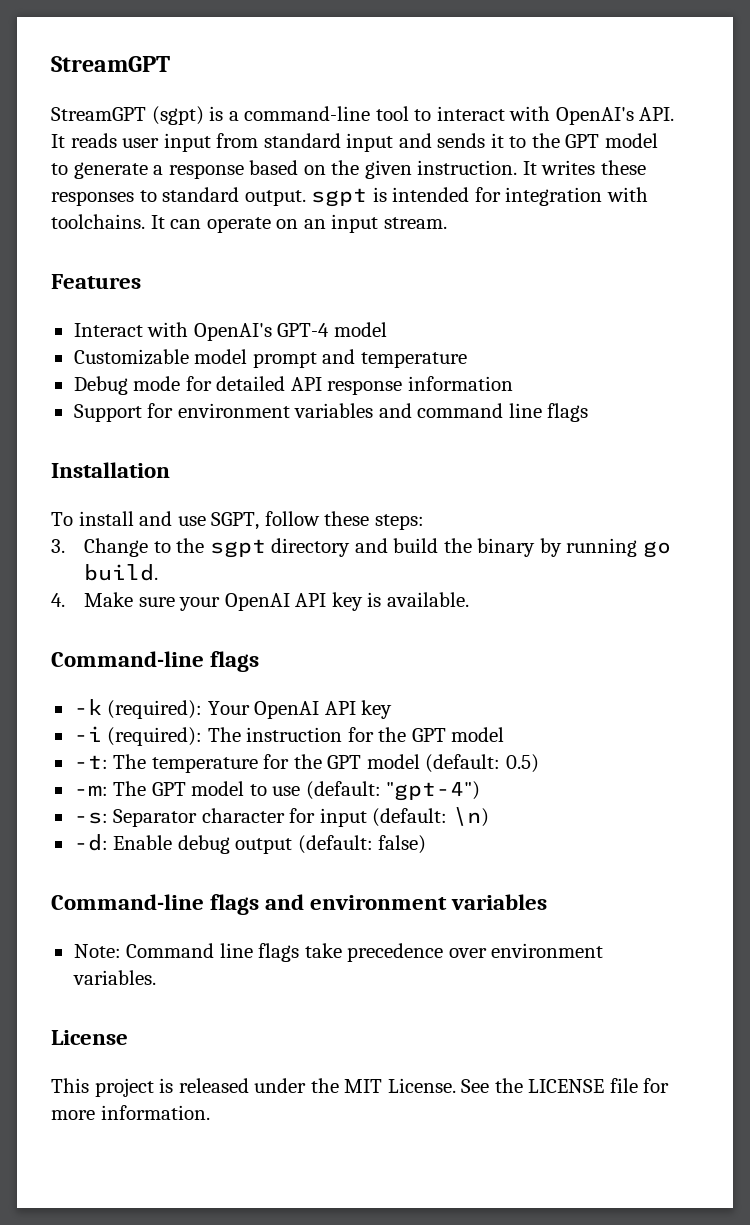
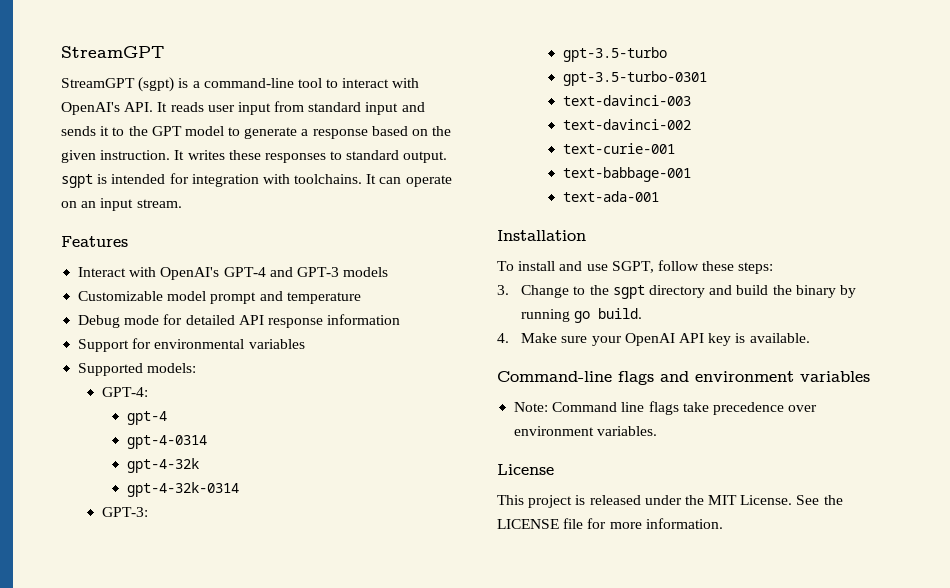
[333,322,387,337] model -> [269,267,389,277] and GPT-3 models
[177,403,589,422] environment variables and command line flags -> [154,339,305,349] [78,363,197,376] [102,387,149,397] [126,411,167,425] [126,435,207,449] [126,458,199,473] [126,482,239,497] [102,507,149,517] [562,47,667,62] [562,71,707,86] [562,95,691,106] [562,119,691,130] [562,143,675,154] [562,167,691,182] [562,191,659,202] environmental variables // Supported models: // GPT-4: // gpt-4 // gpt-4-0314 // gpt-4-32k // gpt-4-32k-0314 // GPT-3: // gpt-3.5-turbo // gpt-3.5-turbo-0301 // text-davinci-003 // text-davinci-002 // text-curie-001 // text-babbage-001 // text-ada-001
[73,699,393,719] [73,726,505,746] [73,754,539,773] [73,781,481,801] [73,807,489,827] [73,834,427,854] [51,894,260,915] // -k (required): Your OpenAI API key // -i (required): The instruction for the GPT model // -t: The temperature for the GPT model (default: 0.5) // -m: The GPT model to use (default: "gpt-4") // -s: Separator character for input (default: \n) // -d: Enable debug output (default: false) // Command-line flags -> (654, 378) none

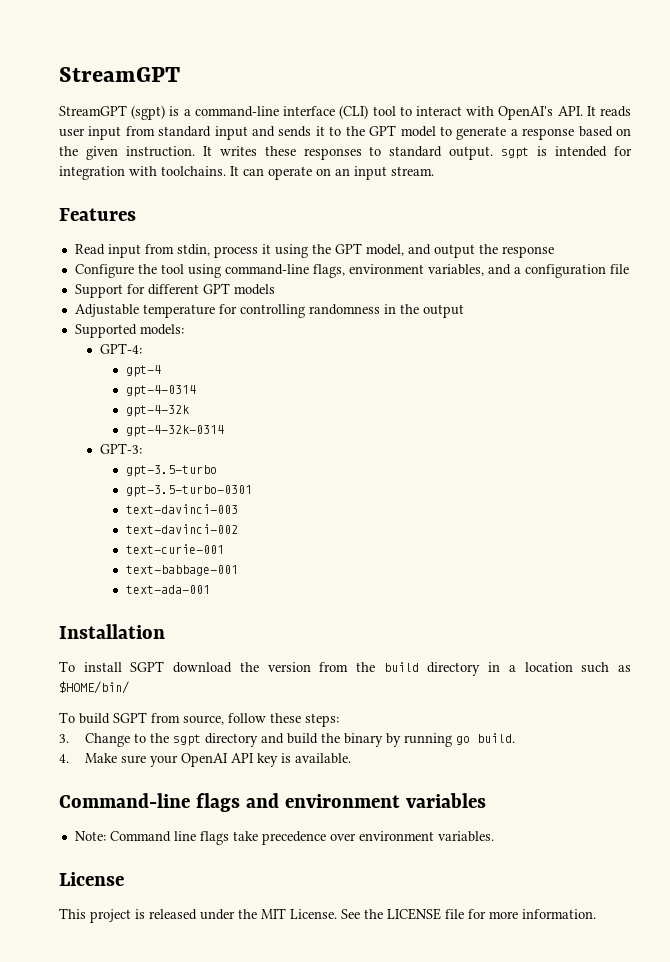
(294, 83) none -> [283,105,369,119] interface (CLI)
[78,267,389,280] [78,291,361,304] [78,314,401,328] [78,338,305,352] Interact with OpenAI's GPT-4 and GPT-3 models // Customizable model prompt and temperature // Debug mode for detailed API response information // Support for environmental variables -> [74,243,554,258] [74,264,629,278] [74,283,275,298] [74,304,464,318] Read input from stdin, process it using the GPT model, and output the response // Configure the tool using command-line flags, environment variables, and a configuration file // Support for different GPT models // Adjustable temperature for controlling randomness in the output
[559,261,654,273] and use SGPT, -> [130,661,631,676] [59,681,129,694] [59,712,224,725] SGPT download the version from the build directory in a location such as $HOME/bin/ // To build SGPT from source,

